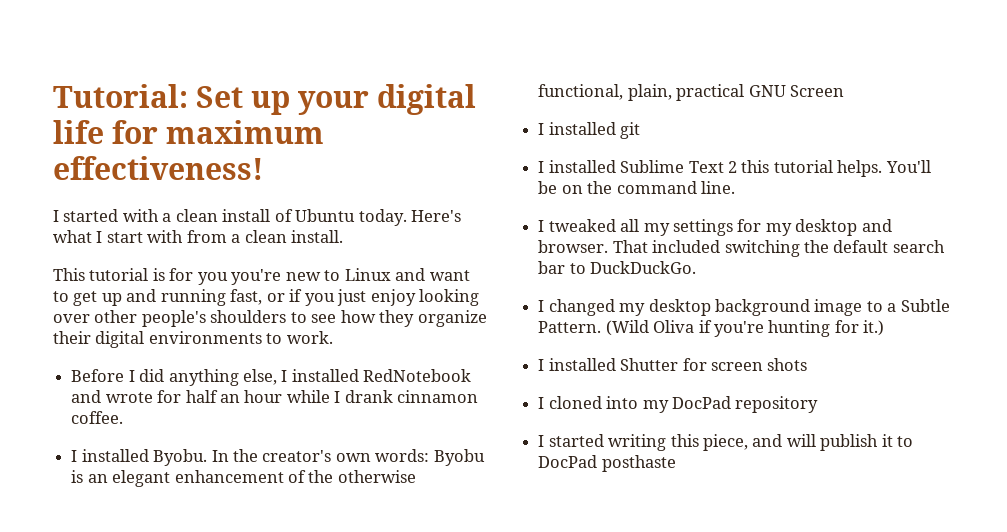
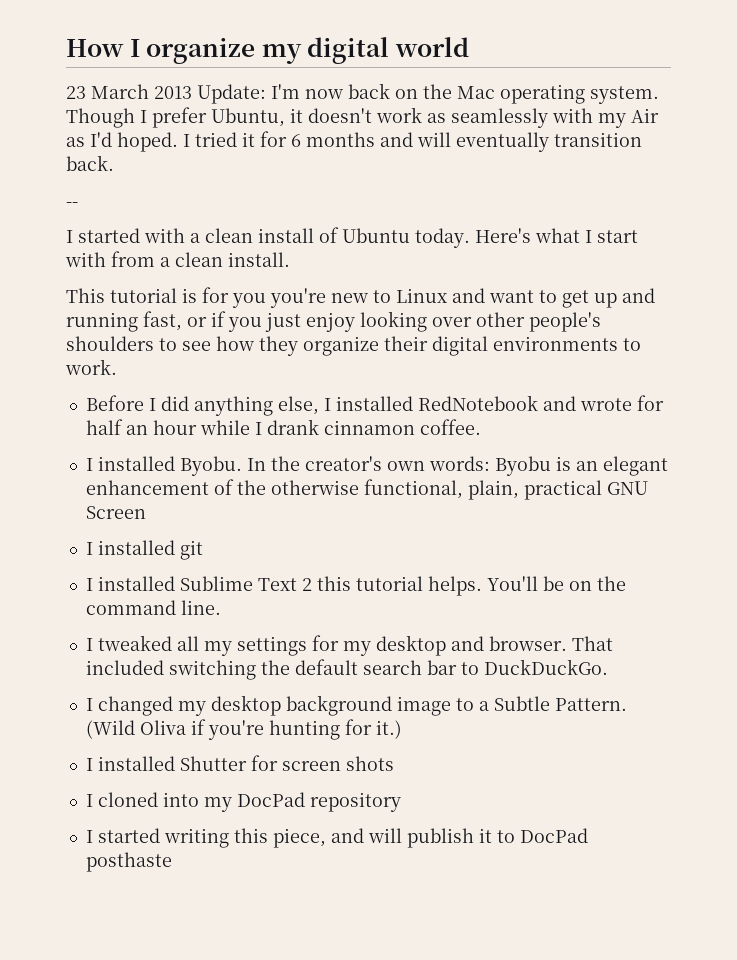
[53,84,477,115] [53,120,325,144] [53,156,263,180] Tutorial: Set up your digital life for maximum effectiveness! -> [66,37,470,64] [66,83,659,104] [66,107,659,128] [66,131,642,152] [66,155,114,171] [66,202,78,207] How I organize my digital world // 23 March 2013 Update: I'm now back on the Mac operating system. Though I prefer Ubuntu, it doesn't work as seamlessly with my Air as I'd hoped. I tried it for 6 months and will eventually transition back. // --

